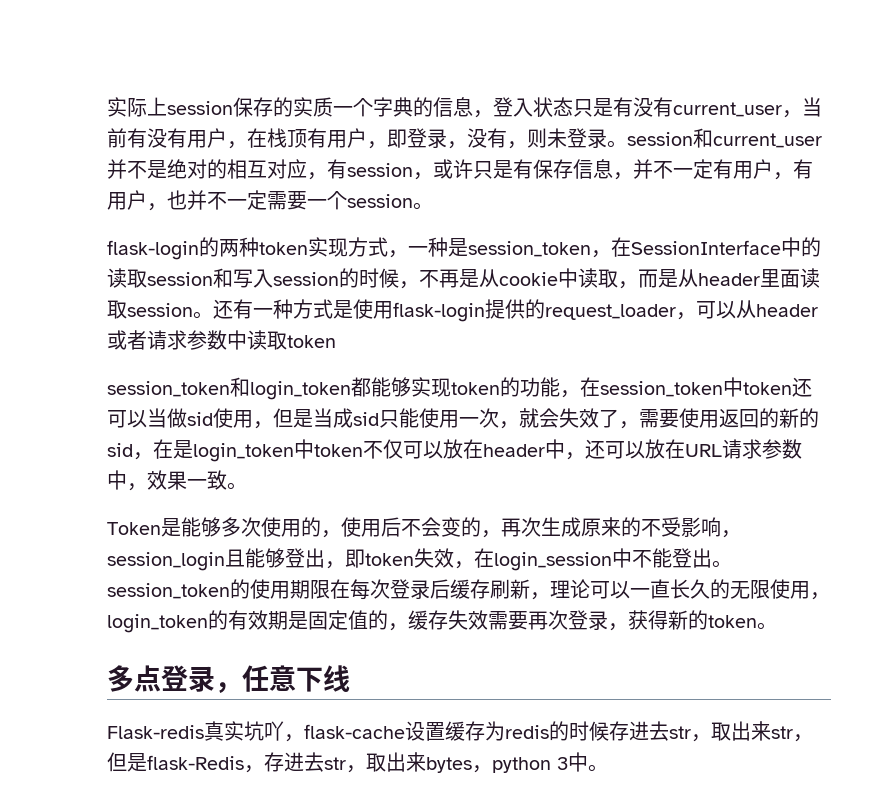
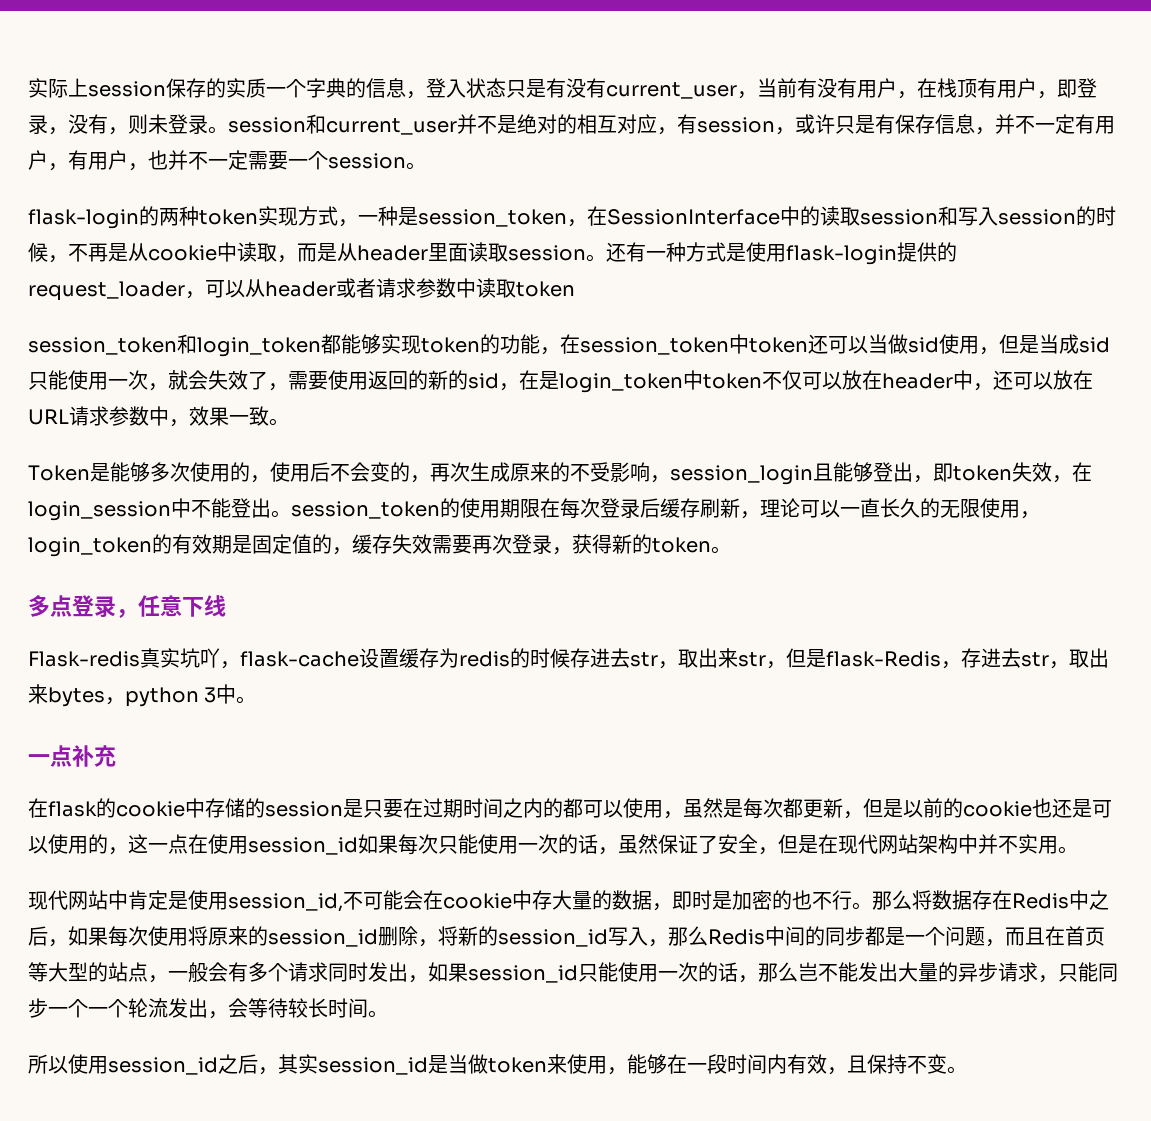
(608, 768) none -> [28,745,116,767] [28,798,1112,819] [28,834,1078,855] [28,890,1109,912] [28,926,1105,947] [28,962,1118,983] [28,998,388,1019] [28,1054,967,1075] // 一点补充 // 在flask的cookie中存储的session是只要在过期时间之内的都可以使用，虽然是每次都更新，但是以前的cookie也还是可以使用的，这一点在使用session_id如果每次只能使用一次的话，虽然保证了安全，但是在现代网站架构中并不实用。 // 现代网站中肯定是使用session_id,不可能会在cookie中存大量的数据，即时是加密的也不行。那么将数据存在Redis中之后，如果每次使用将原来的session_id删除，将新的session_id写入，那么Redis中间的同步都是一个问题，而且在首页等大型的站点，一般会有多个请求同时发出，如果session_id只能使用一次的话，那么岂不能发出大量的异步请求，只能同步一个一个轮流发出，会等待较长时间。 // 所以使用session_id之后，其实session_id是当做token来使用，能够在一段时间内有效，且保持不变。

